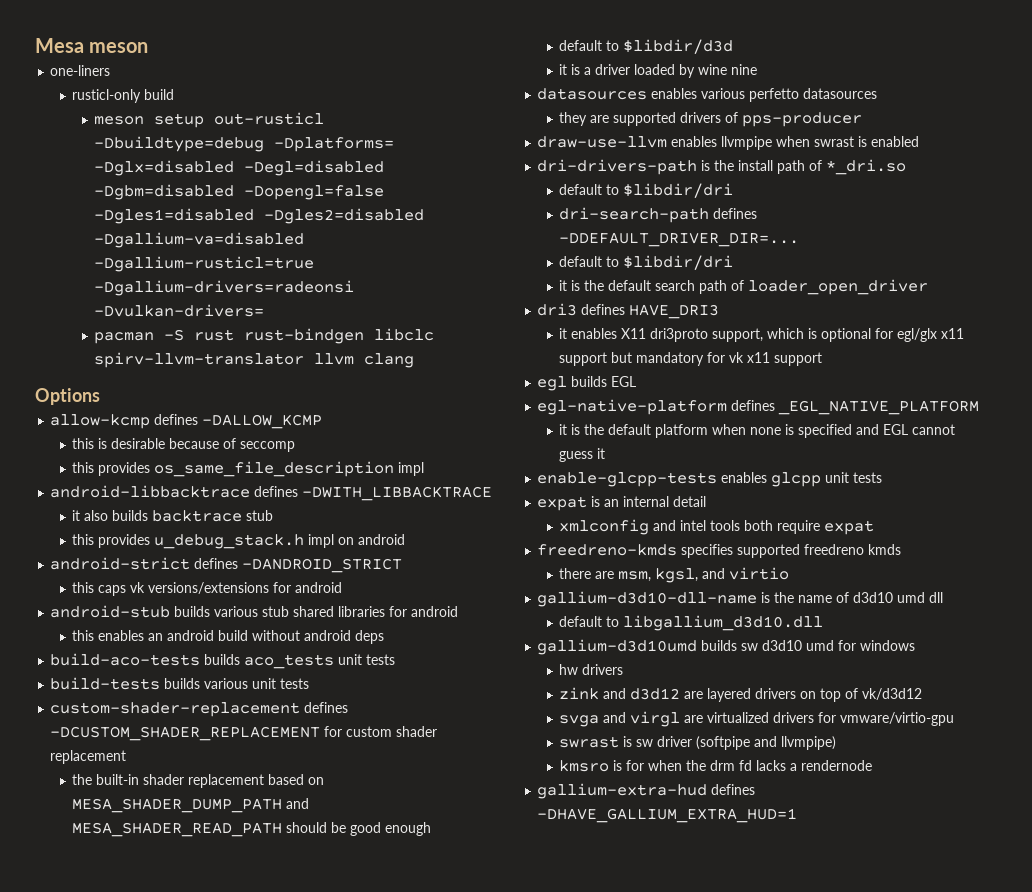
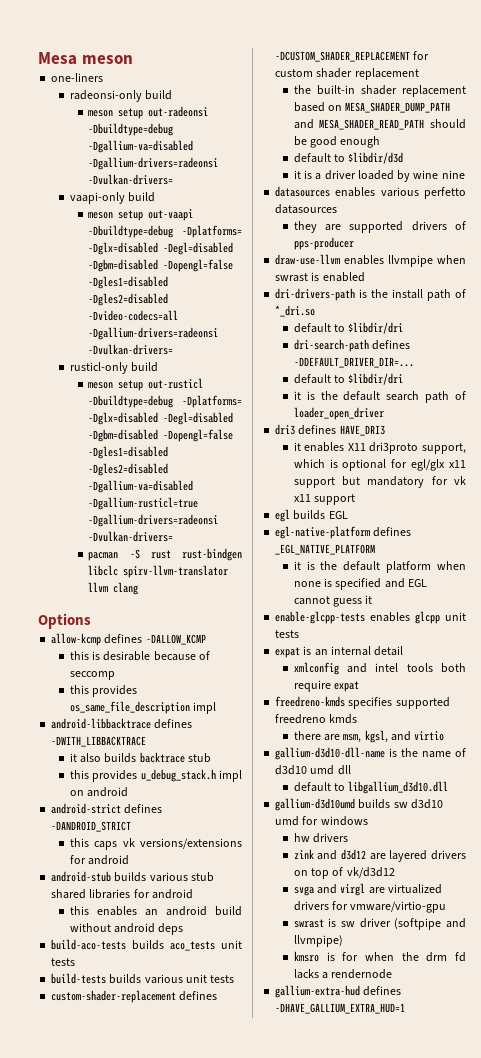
(111, 70) none -> [69,90,173,102] [88,106,209,119] [88,123,174,136] [88,140,194,153] [88,157,219,170] [88,174,174,185] [69,192,156,204] [88,209,194,221] [88,225,242,238] [88,242,234,255] [88,259,234,272] [88,276,169,289] [88,293,169,306] [88,310,179,321] [88,327,219,340] [88,344,174,355] // radeonsi-only build // meson setup out-radeonsi -Dbuildtype=debug -Dgallium-va=disabled -Dgallium-drivers=radeonsi -Dvulkan-drivers= // vaapi-only build // meson setup out-vaapi -Dbuildtype=debug -Dplatforms= -Dglx=disabled -Degl=disabled -Dgbm=disabled -Dopengl=false -Dgles1=disabled -Dgles2=disabled -Dvideo-codecs=all -Dgallium-drivers=radeonsi -Dvulkan-drivers=

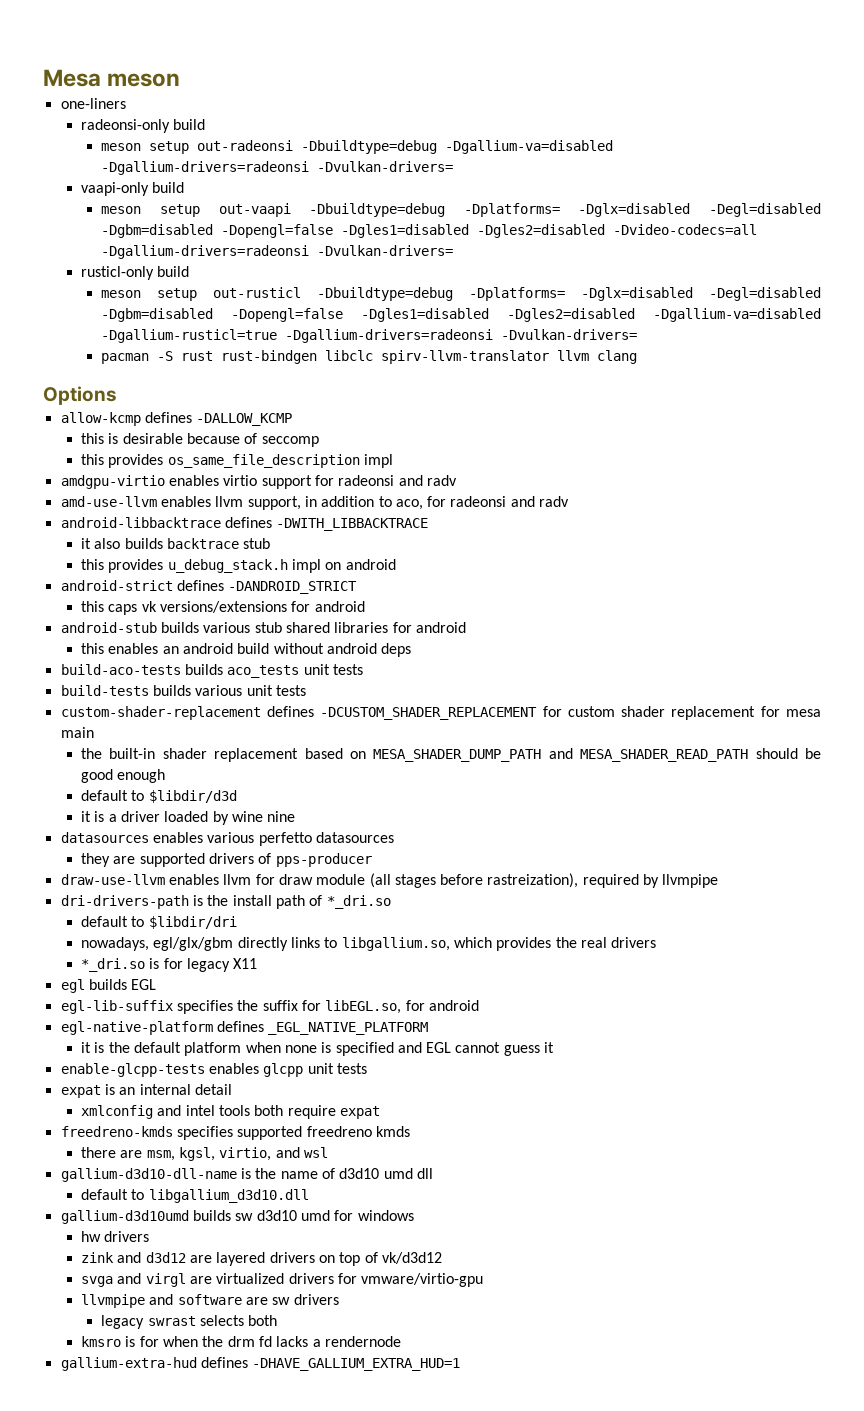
(217, 708) none -> [60,475,457,489] [60,496,570,510] // amdgpu-virtio enables virtio support for radeonsi and radv // amd-use-llvm enables llvm support, in addition to aco, for radeonsi and radv
(419, 74) none -> [760,706,821,717] [60,727,94,738] for mesa main
[388,255,466,267] [275,272,365,282] llvmpipe when swrast is enabled -> [223,873,719,888] llvm for draw module (all stages before rastreization), required by llvmpipe
[293,339,411,352] [293,357,414,368] [293,373,404,385] [293,391,466,403] [293,407,384,420] [275,424,385,436] [293,442,466,454] [293,459,466,471] [293,476,466,488] [293,494,356,505] [275,509,348,522] dri-search-path defines -DDEFAULT_DRIVER_DIR=... // default to $libdir/dri // it is the default search path of loader_open_driver // dri3 defines HAVE_DRI3 // it enables X11 dri3proto support, which is optional for egl/glx x11 support but mandatory for vk x11 support // egl builds EGL -> [80,937,657,951] [80,958,258,972] [60,979,157,993] [60,1000,479,1014] nowadays, egl/glx/gbm directly links to libgallium.so, which provides the real drivers // *_dri.so is for legacy X11 // egl builds EGL // egl-lib-suffix specifies the suffix for libEGL.so, for android
[390,731,445,741] and virtio -> [219,1147,328,1161] virtio, and wsl
[293,918,466,930] [293,935,343,947] swrast is sw driver (softpipe and llvmpipe) -> [80,1294,339,1308] [101,1315,278,1329] llvmpipe and software are sw drivers // legacy swrast selects both

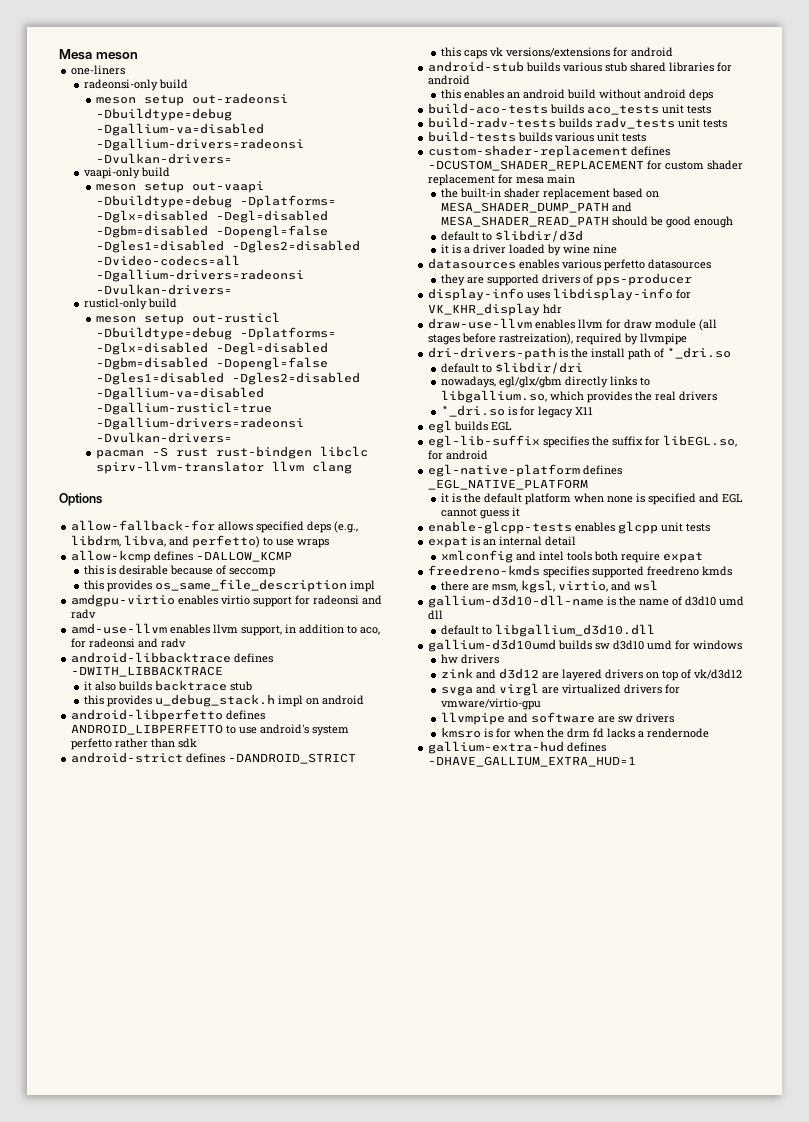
(117, 395) none -> [71,520,359,533] [71,535,330,548] // allow-fallback-for allows specified deps (e.g., libdrm, libva, and perfetto) to use wraps
(396, 564) none -> [71,709,266,722] [71,724,350,736] [71,738,198,750] // android-libperfetto defines ANDROID_LIBPERFETTO to use android's system perfetto rather than sdk
(363, 669) none -> [428,117,728,129] // build-radv-tests builds radv_tests unit tests
(372, 860) none -> [428,288,692,301] [428,303,563,316] // display-info uses libdisplay-info for VK_KHR_display hdr
[101,1315,278,1329] // legacy swrast selects both -> (674, 718) none

